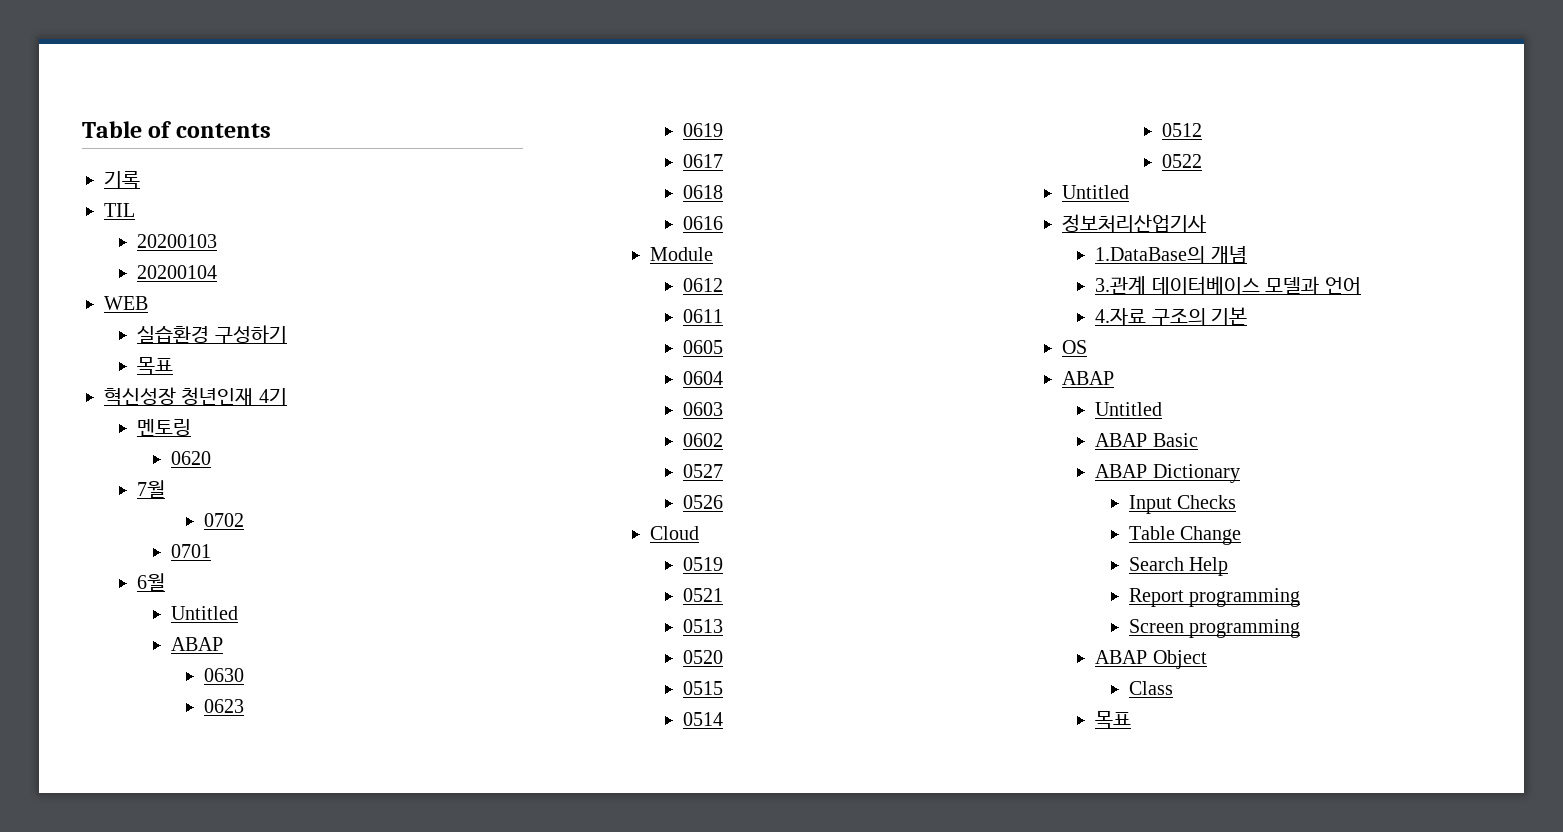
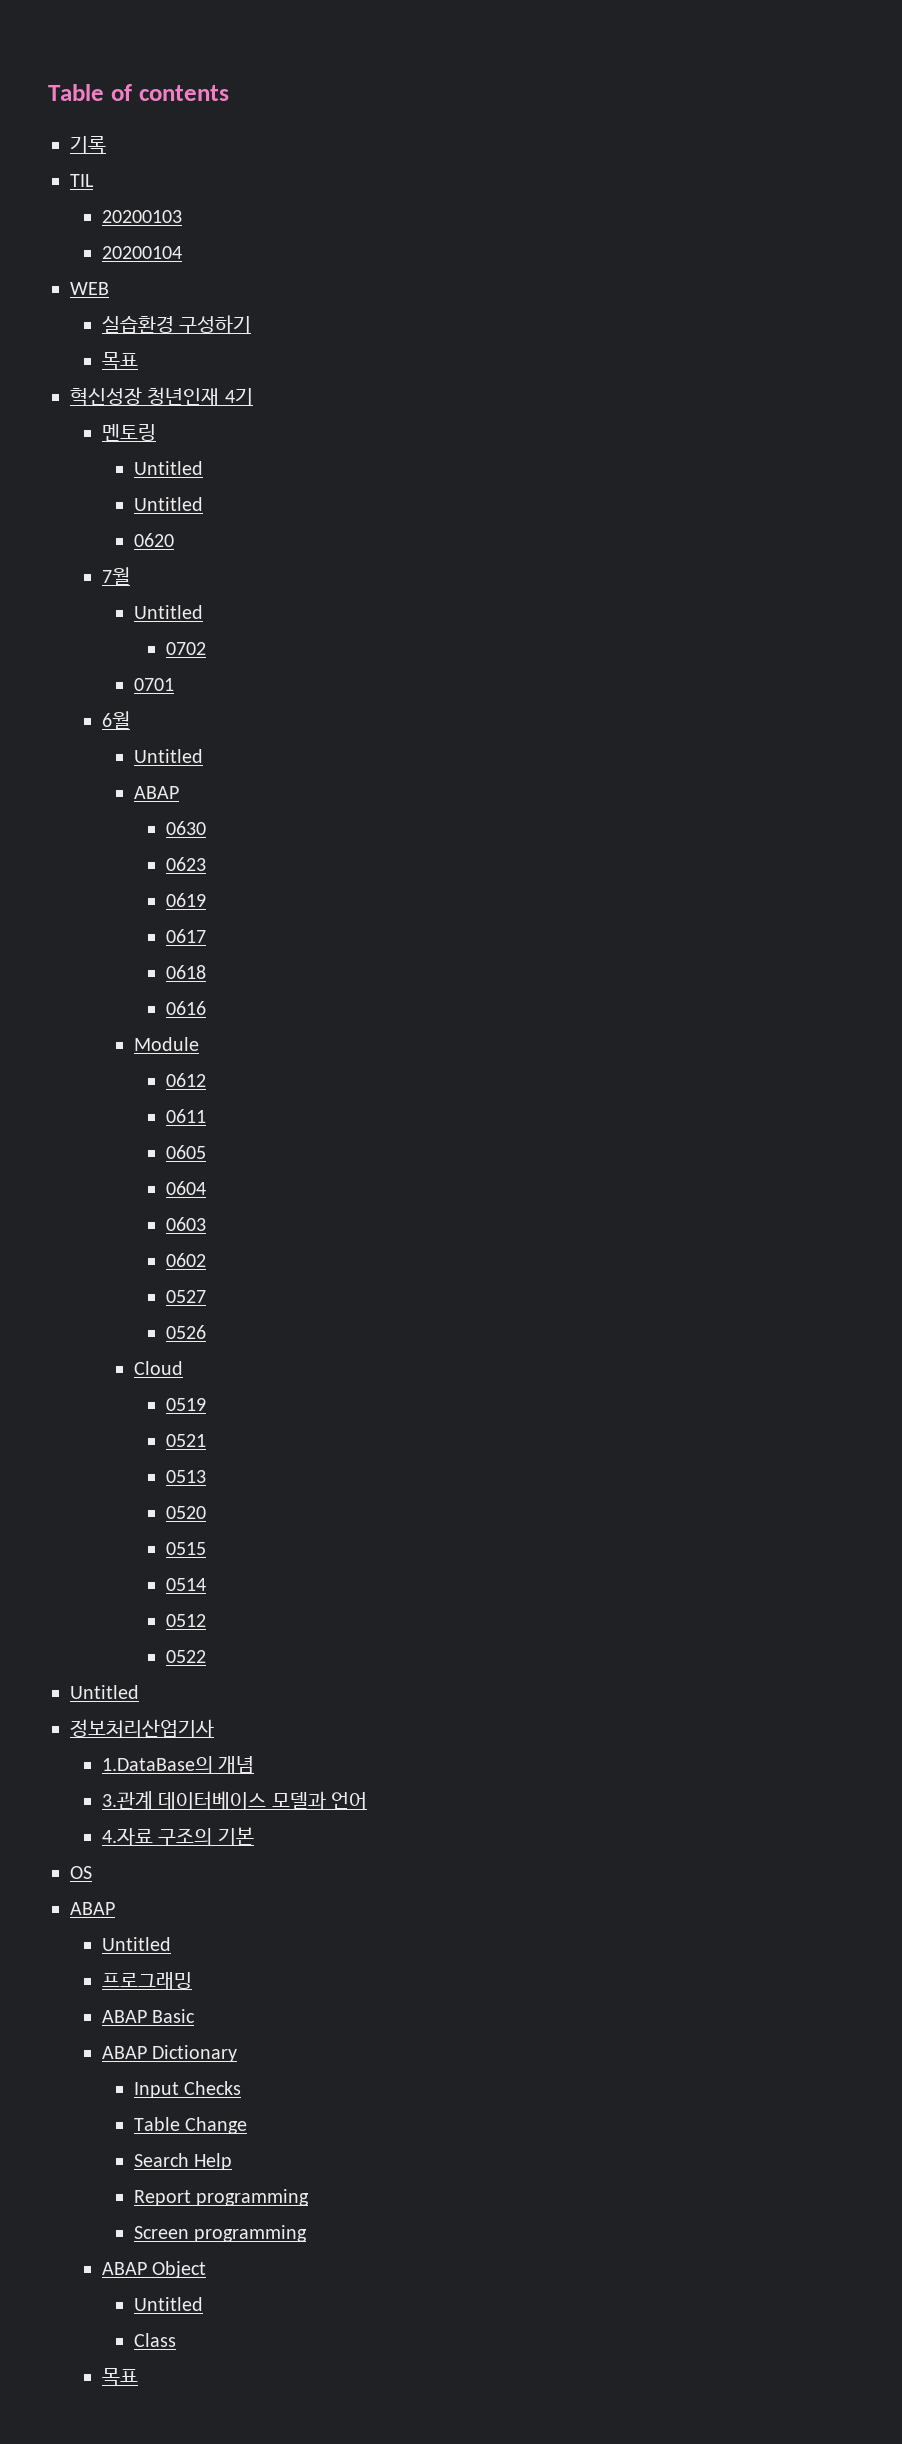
(192, 427) none -> [133,461,203,475] [133,497,203,511] // Untitled // Untitled
(166, 489) none -> [133,605,203,619] // Untitled
(1163, 409) none -> [101,1972,192,1990] // 프로그래밍
(1207, 659) none -> [133,2297,203,2311] // Untitled

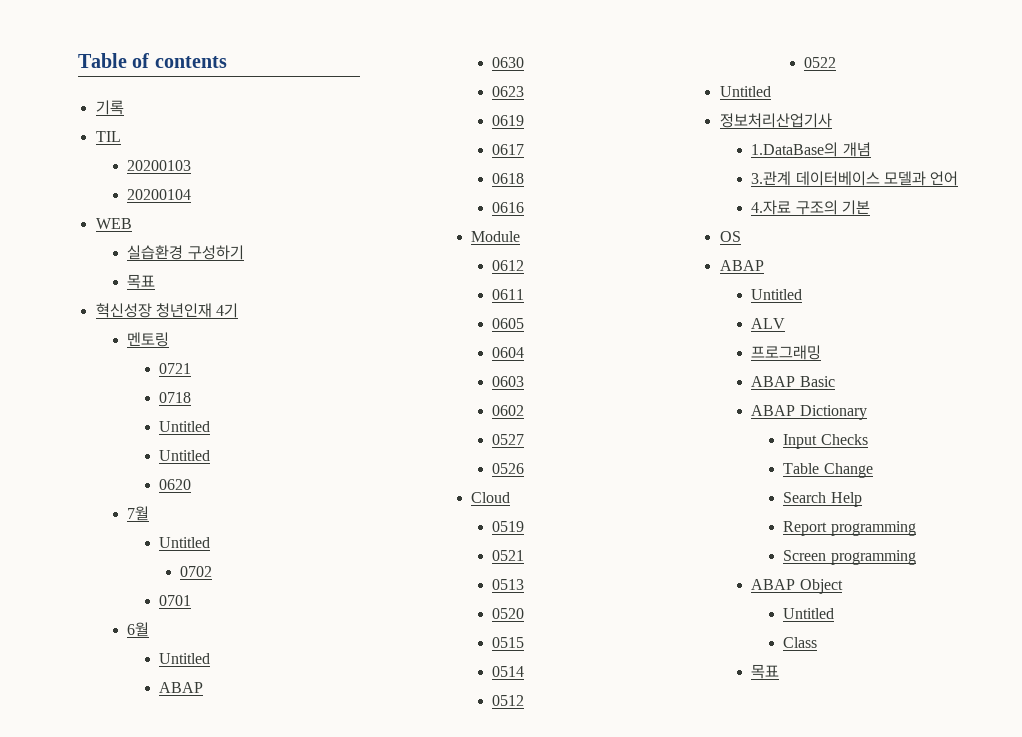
(156, 432) none -> [159,363,192,374] [159,392,192,403] // 0721 // 0718
(171, 1944) none -> [751,318,786,329] // ALV

